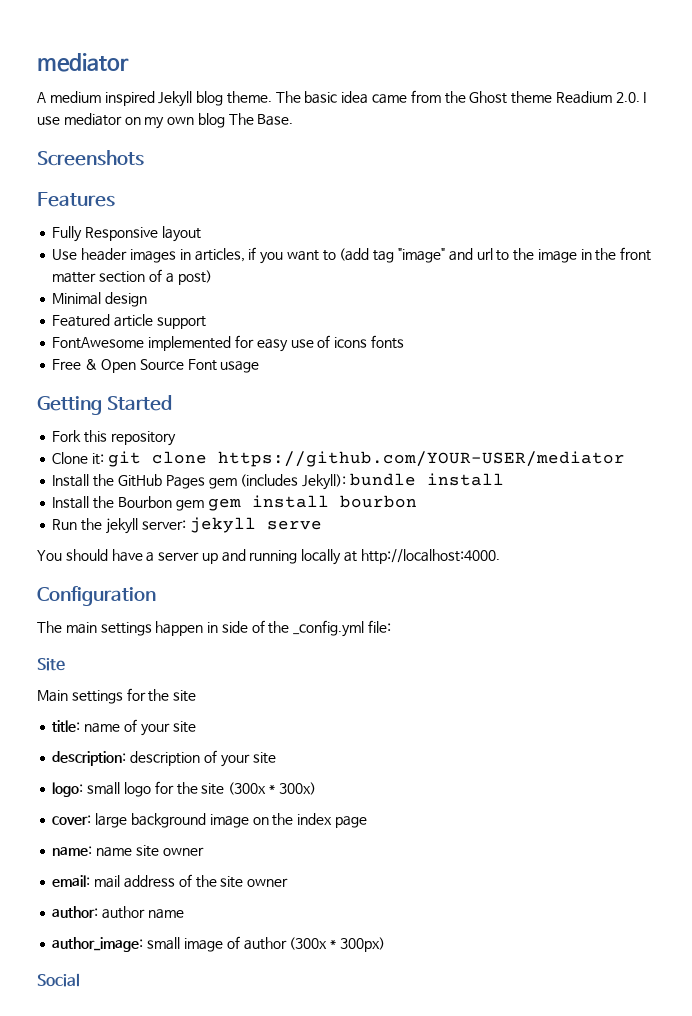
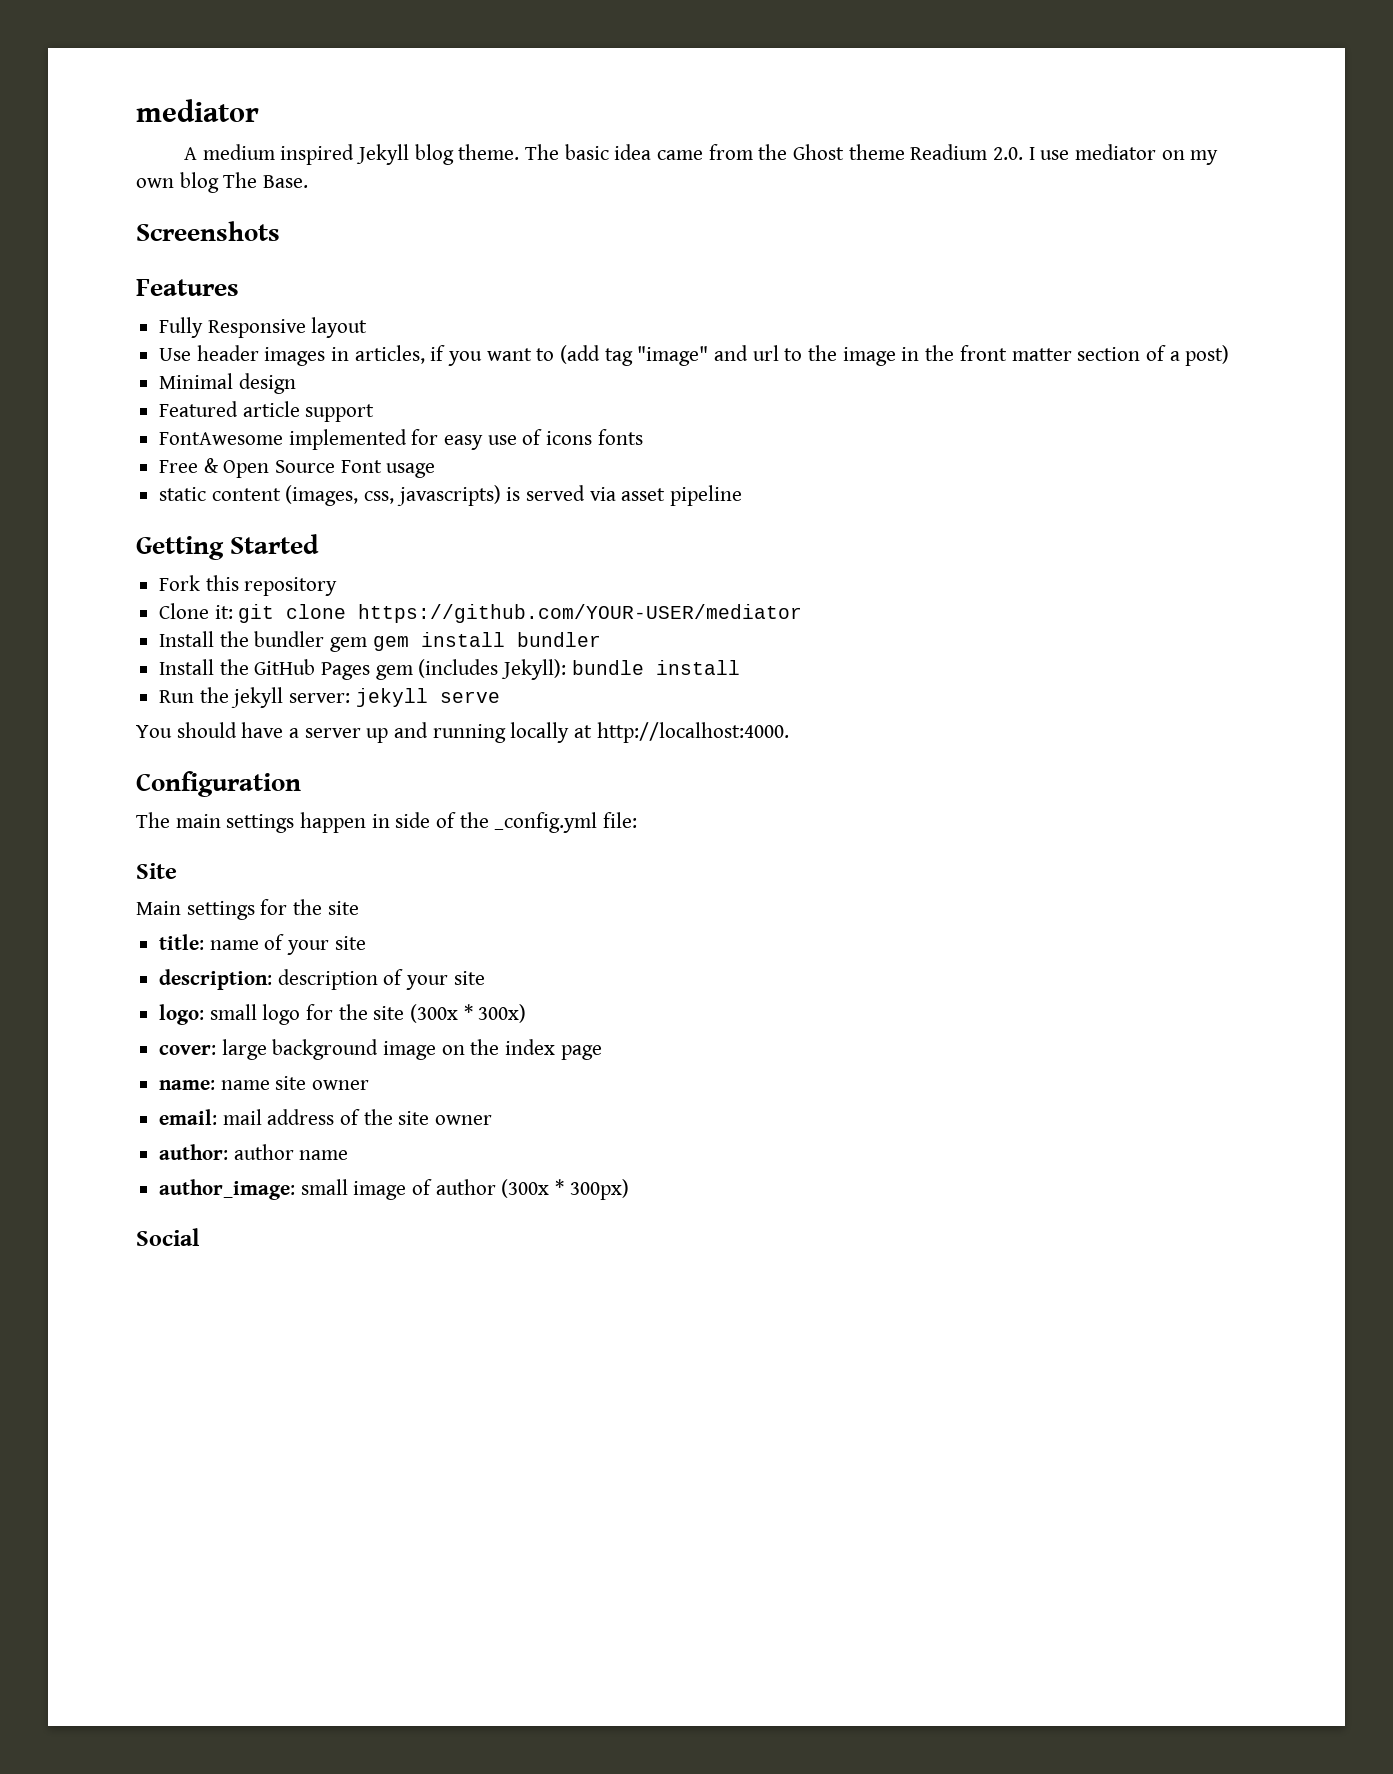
(260, 367) none -> [159,485,743,506] // static content (images, css, javascripts) is served via asset pipeline
(625, 459) none -> [159,631,601,652] // Install the bundler gem gem install bundler
[52,495,417,511] // Install the Bourbon gem gem install bourbon -> (740, 667) none

